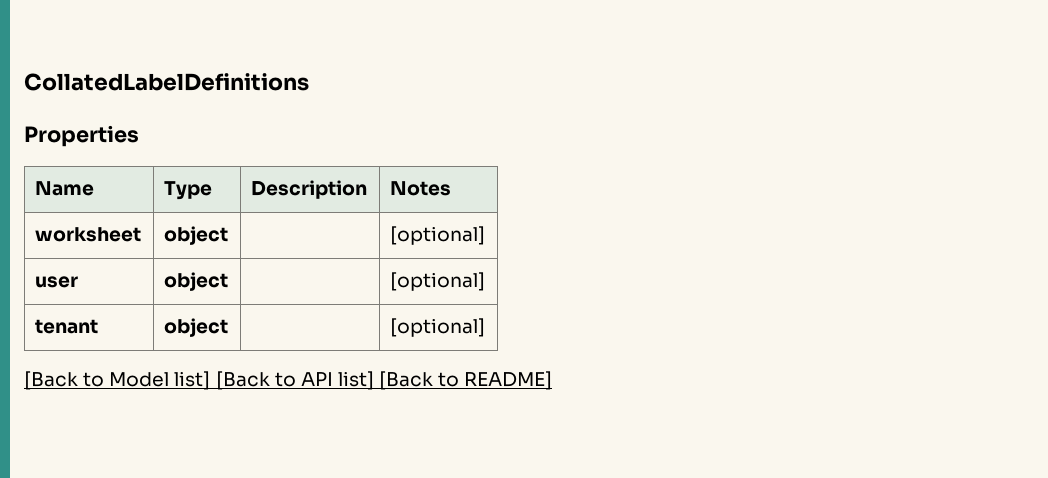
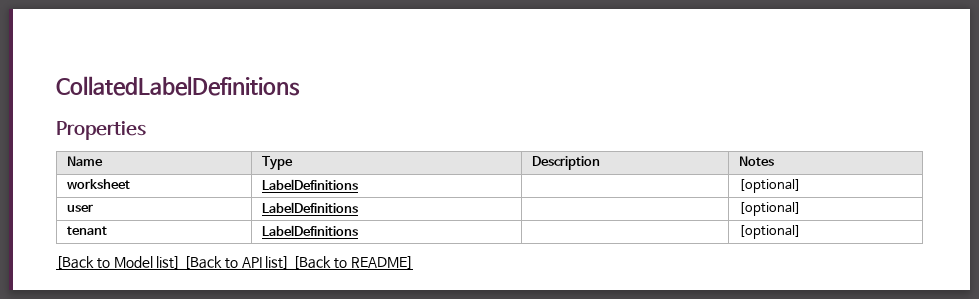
[164,226,229,245] object -> [262,179,359,190] LabelDefinitions
[164,272,229,291] object -> [262,202,359,213] LabelDefinitions
[164,318,229,337] object -> [262,225,359,236] LabelDefinitions

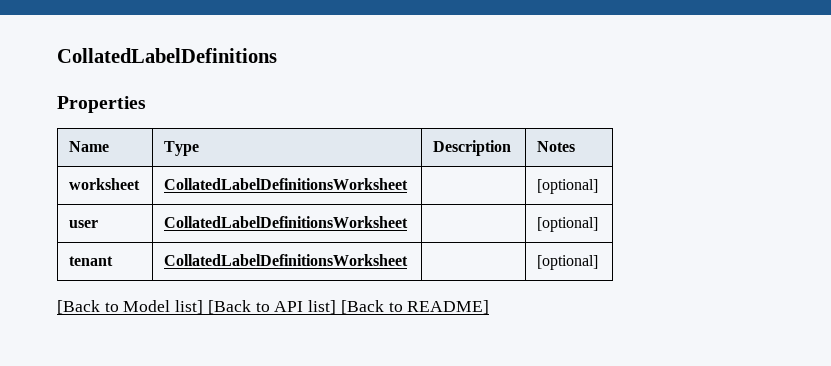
[262,179,359,190] LabelDefinitions -> [164,178,409,190] CollatedLabelDefinitionsWorksheet
[262,202,359,213] LabelDefinitions -> [164,216,409,228] CollatedLabelDefinitionsWorksheet
[262,225,359,236] LabelDefinitions -> [164,254,409,266] CollatedLabelDefinitionsWorksheet

